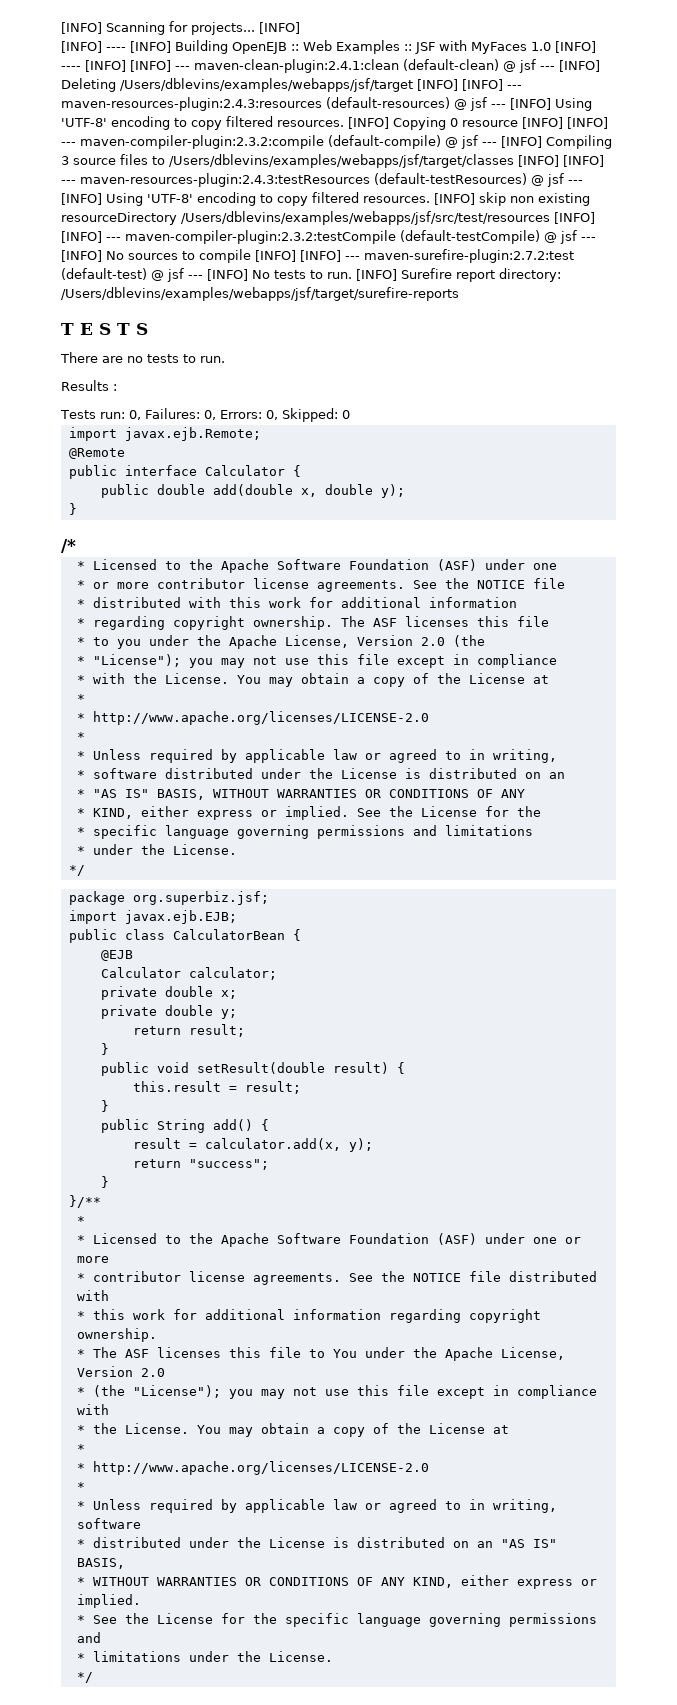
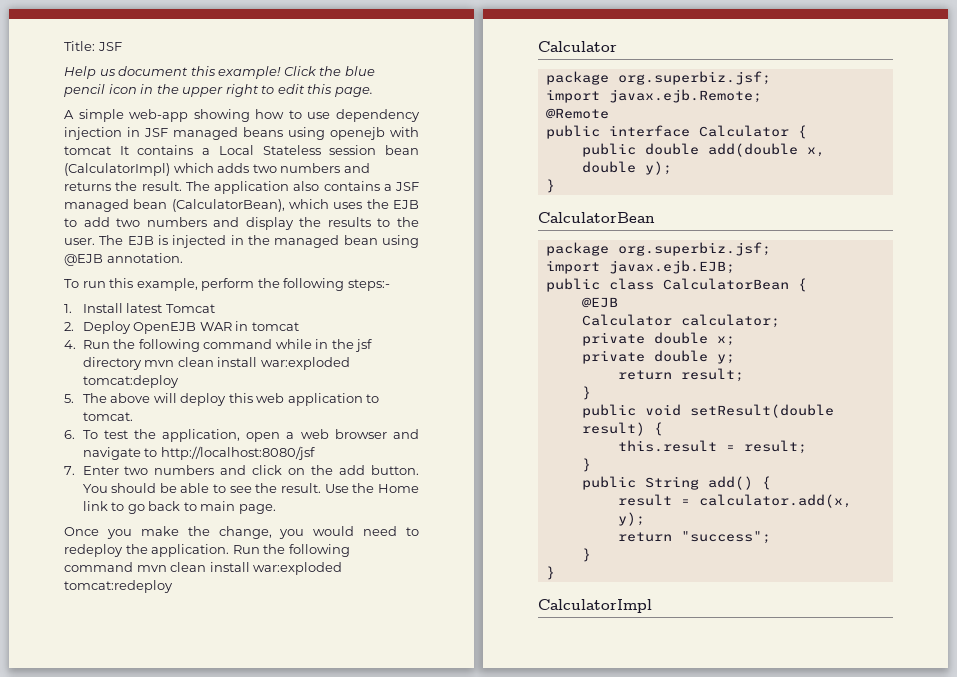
[61,21,300,35] [61,40,596,54] [61,59,600,73] [61,78,522,92] [61,97,592,111] [61,116,608,130] [61,135,612,149] [61,154,604,168] [61,173,583,187] [61,192,590,206] [61,211,595,225] [61,230,596,244] [61,249,574,263] [61,268,561,282] [61,287,459,301] [61,323,148,335] [60,352,225,363] [61,380,117,391] [60,408,350,422] [INFO] Scanning for projects... [INFO] // [INFO] ---- [INFO] Building OpenEJB :: Web Examples :: JSF with MyFaces 1.0 [INFO] ---- [INFO] [INFO] --- maven-clean-plugin:2.4.1:clean (default-clean) @ jsf --- [INFO] Deleting /Users/dblevins/examples/webapps/jsf/target [INFO] [INFO] --- maven-resources-plugin:2.4.3:resources (default-resources) @ jsf --- [INFO] Using 'UTF-8' encoding to copy filtered resources. [INFO] Copying 0 resource [INFO] [INFO] --- maven-compiler-plugin:2.3.2:compile (default-compile) @ jsf --- [INFO] Compiling 3 source files to /Users/dblevins/examples/webapps/jsf/target/classes [INFO] [INFO] --- maven-resources-plugin:2.4.3:testResources (default-testResources) @ jsf --- [INFO] Using 'UTF-8' encoding to copy filtered resources. [INFO] skip non existing resourceDirectory /Users/dblevins/examples/webapps/jsf/src/test/resources [INFO] [INFO] --- maven-compiler-plugin:2.3.2:testCompile (default-testCompile) @ jsf --- [INFO] No sources to compile [INFO] [INFO] --- maven-surefire-plugin:2.7.2:test (default-test) @ jsf --- [INFO] No tests to run. [INFO] Surefire report directory: /Users/dblevins/examples/webapps/jsf/target/surefire-reports // T E S T S // There are no tests to run. // Results : // Tests run: 0, Failures: 0, Errors: 0, Skipped: 0 -> [64,41,122,51] [64,66,375,79] [64,84,373,97] [64,109,420,122] [64,127,419,140] [64,145,420,155] [64,163,370,176] [64,181,419,194] [64,199,419,212] [64,217,419,230] [64,235,419,248] [64,253,183,266] [64,278,390,291] [64,303,215,313] [64,321,299,334] [64,339,373,352] [82,357,350,370] [82,375,179,388] [64,393,380,406] [82,412,133,421] [64,429,419,442] [82,446,315,460] [64,465,419,475] [82,483,420,493] [82,501,276,514] [64,526,419,539] [64,544,350,557] [64,562,343,575] [64,580,173,593] [538,41,617,52] [545,71,771,85] Title: JSF // Help us document this example! Click the blue pencil icon in the upper right to edit this page. // A simple web-app showing how to use dependency injection in JSF managed beans using openejb with tomcat It contains a Local Stateless session bean (CalculatorImpl) which adds two numbers and returns the result. The application also contains a JSF managed bean (CalculatorBean), which uses the EJB to add two numbers and display the results to the user. The EJB is injected in the managed bean using @EJB annotation. // To run this example, perform the following steps:- // 1. Install latest Tomcat // 2. Deploy OpenEJB WAR in tomcat // 4. Run the following command while in the jsf directory mvn clean install war:exploded tomcat:deploy // 5. The above will deploy this web application to tomcat. // 6. To test the application, open a web browser and navigate to http://localhost:8080/jsf // 7. Enter two numbers and click on the add button. You should be able to see the result. Use the Home link to go back to main page. // Once you make the change, you would need to redeploy the application. Run the following command mvn clean install war:exploded tomcat:redeploy // Calculator // package org.superbiz.jsf;
[61,539,76,553] [76,559,557,573] [76,578,565,592] [76,597,517,608] [76,616,549,630] [76,635,485,649] [76,654,557,668] [76,673,549,687] [76,694,85,703] [76,711,429,725] [76,732,85,741] [76,749,557,763] [76,768,565,779] [76,789,525,800] [76,806,541,820] [76,825,533,839] [76,844,237,855] [68,865,85,876] /* // * Licensed to the Apache Software Foundation (ASF) under one // * or more contributor license agreements. See the NOTICE file // * distributed with this work for additional information // * regarding copyright ownership. The ASF licenses this file // * to you under the Apache License, Version 2.0 (the // * "License"); you may not use this file except in compliance // * with the License. You may obtain a copy of the License at // * // * http://www.apache.org/licenses/LICENSE-2.0 // * // * Unless required by applicable law or agreed to in writing, // * software distributed under the License is distributed on an // * "AS IS" BASIS, WITHOUT WARRANTIES OR CONDITIONS OF ANY // * KIND, either express or implied. See the License for the // * specific language governing permissions and limitations // * under the License. // */ -> [538,212,655,223] CalculatorBean
[68,1195,101,1208] [76,1216,85,1225] [76,1233,581,1247] [76,1256,109,1263] [76,1271,597,1285] [76,1290,109,1301] [76,1309,541,1323] [76,1328,157,1342] [76,1347,565,1361] [76,1366,165,1377] [76,1385,597,1399] [76,1404,109,1415] [76,1423,509,1437] [76,1444,85,1453] [76,1461,429,1475] [76,1482,85,1491] [76,1499,557,1513] [76,1518,141,1529] [76,1537,557,1548] [76,1558,125,1569] [76,1575,597,1589] [76,1594,141,1608] [76,1613,597,1627] [76,1632,101,1643] [76,1651,333,1662] [76,1672,93,1683] }/** // * // * Licensed to the Apache Software Foundation (ASF) under one or more // * contributor license agreements. See the NOTICE file distributed with // * this work for additional information regarding copyright ownership. // * The ASF licenses this file to You under the Apache License, Version 2.0 // * (the "License"); you may not use this file except in compliance with // * the License. You may obtain a copy of the License at // * // * http://www.apache.org/licenses/LICENSE-2.0 // * // * Unless required by applicable law or agreed to in writing, software // * distributed under the License is distributed on an "AS IS" BASIS, // * WITHOUT WARRANTIES OR CONDITIONS OF ANY KIND, either express or implied. // * See the License for the specific language governing permissions and // * limitations under the License. // */ -> [545,566,555,580] [538,599,652,613] } // CalculatorImpl

